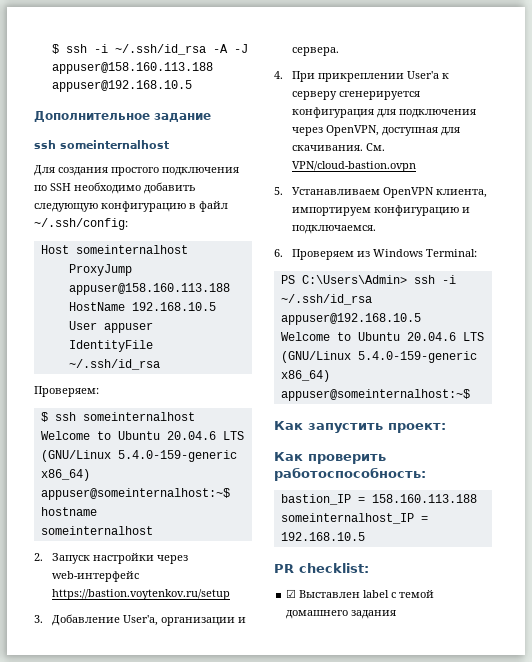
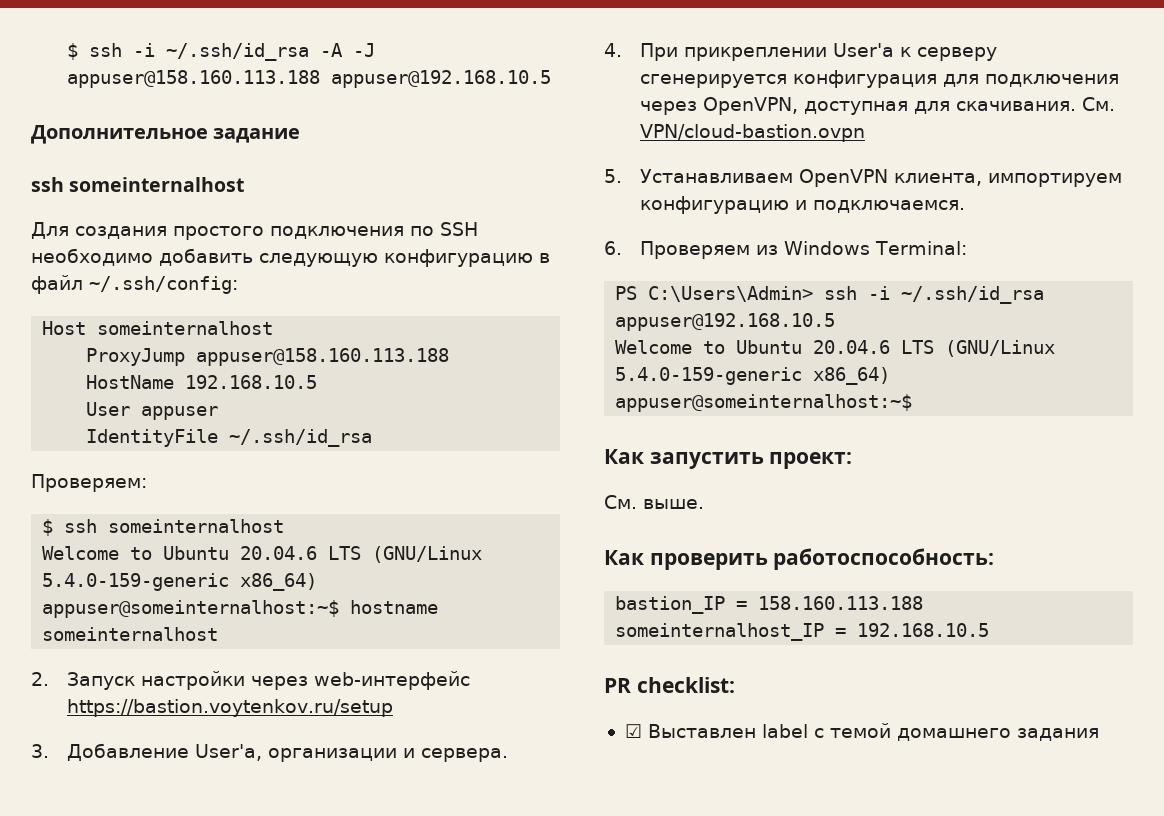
(446, 428) none -> [604,495,704,509] // См. выше.

